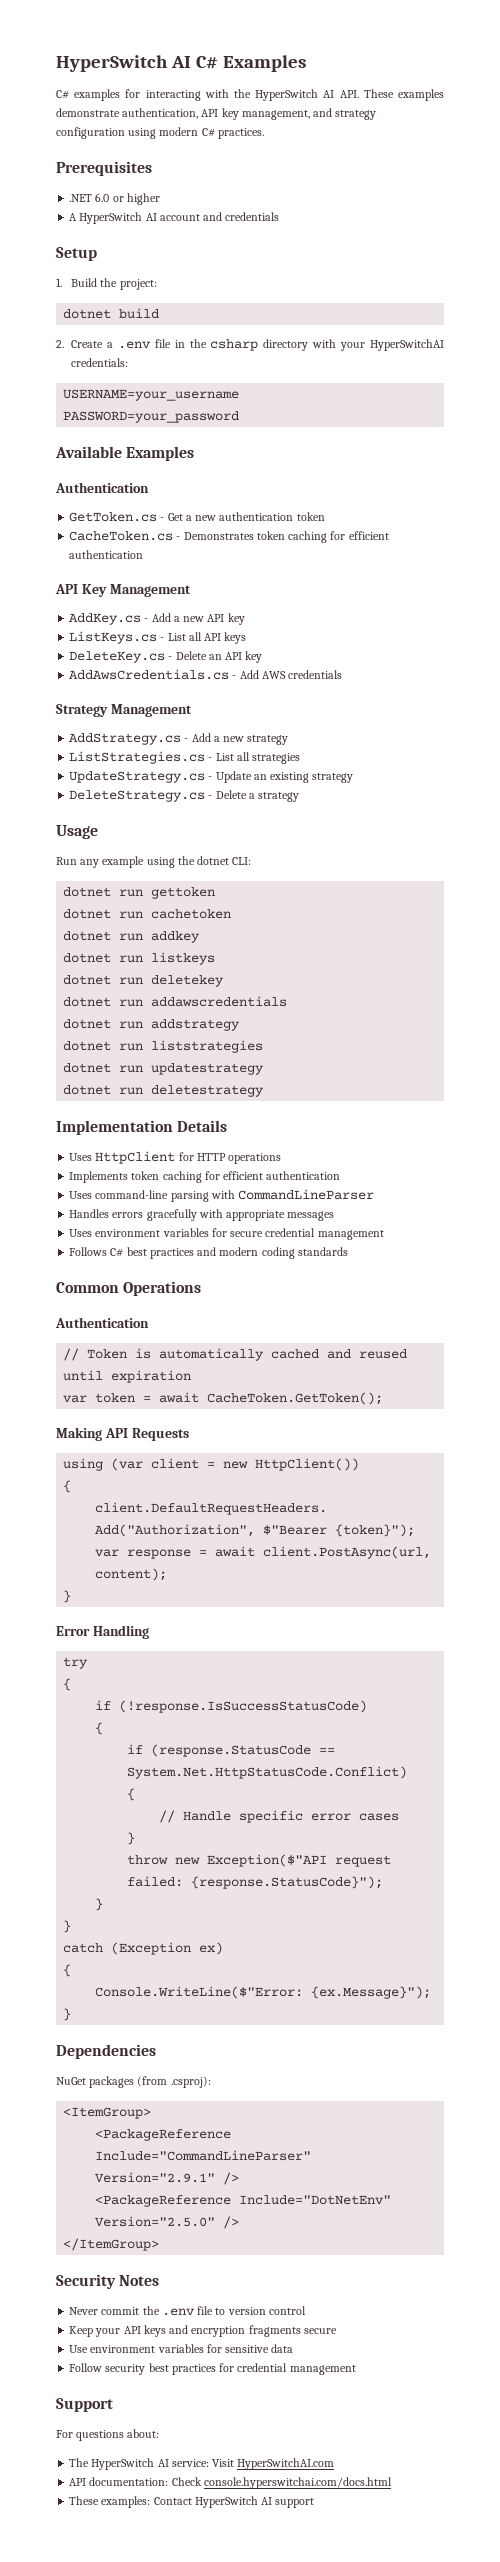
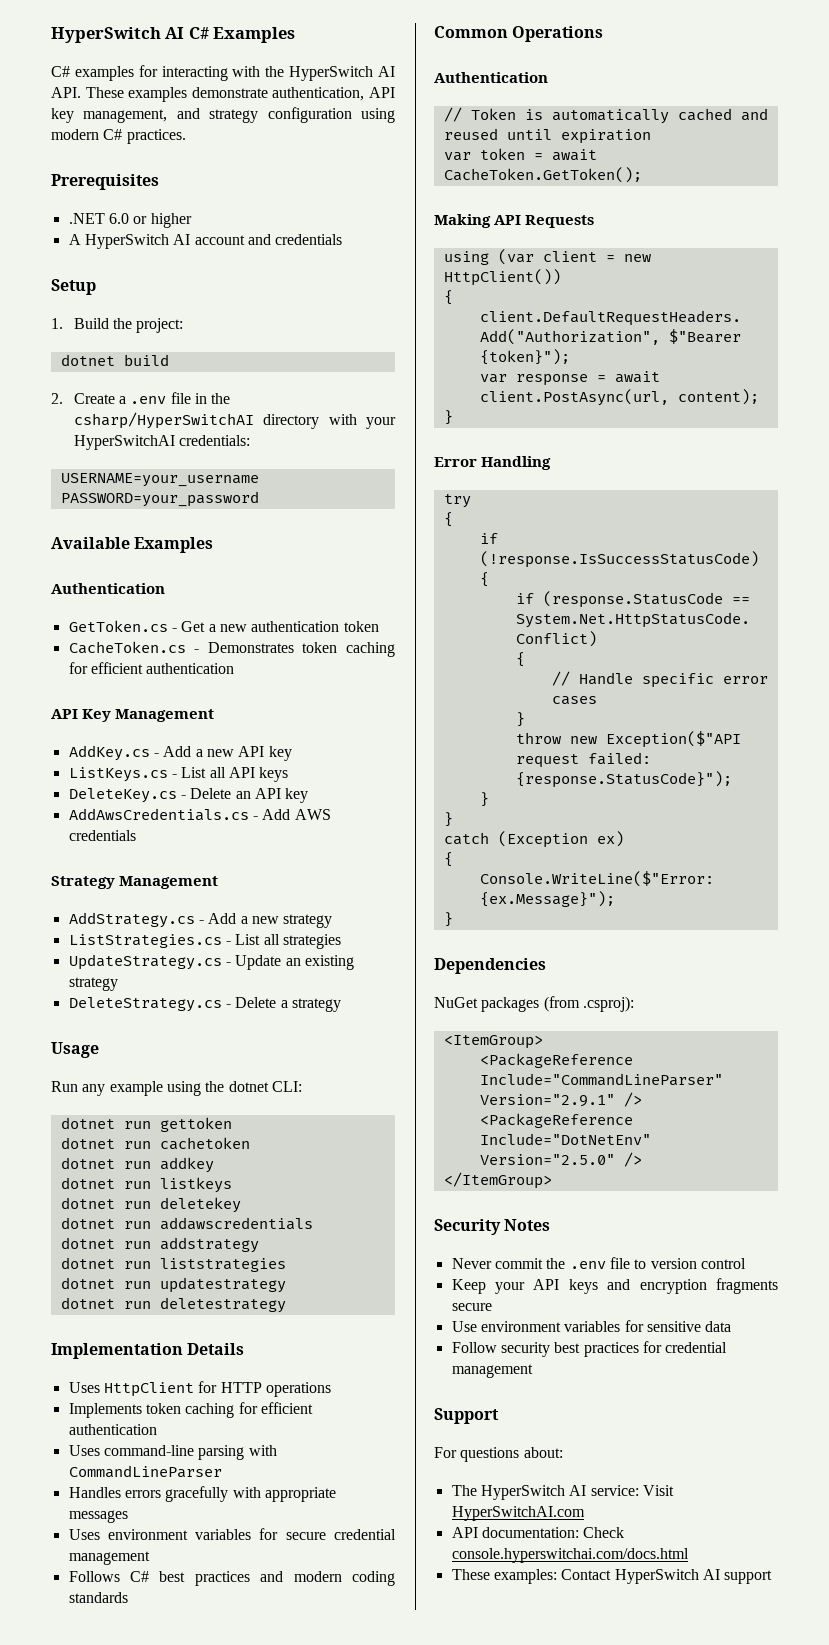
[210,339,259,351] csharp -> [73,412,254,429] csharp/HyperSwitchAI

